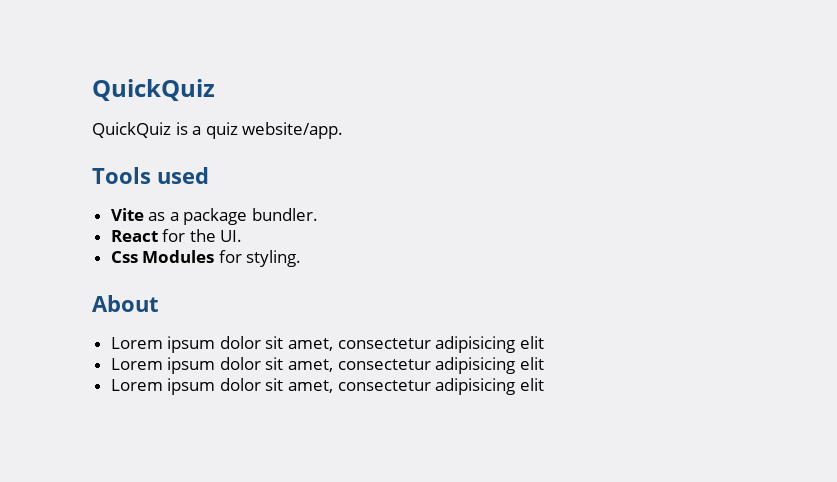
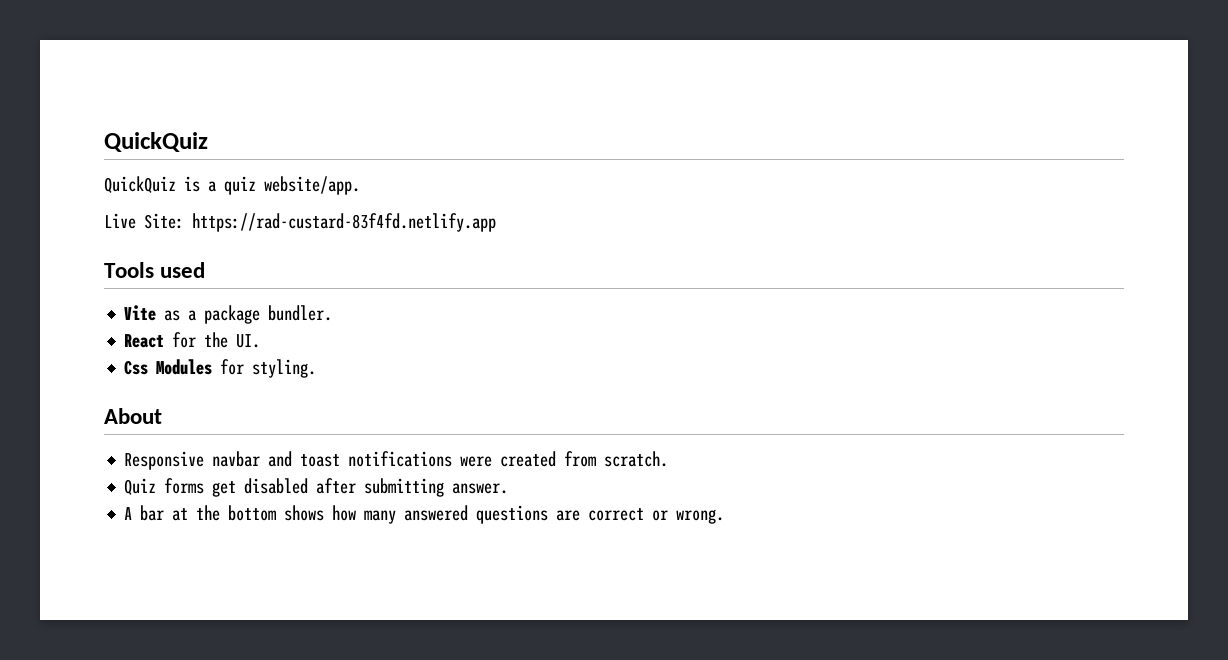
(344, 130) none -> [104,213,496,232] // Live Site: https://rad-custard-83f4fd.netlify.app
[110,336,544,353] [110,357,544,374] [110,378,544,395] Lorem ipsum dolor sit amet, consectetur adipisicing elit // Lorem ipsum dolor sit amet, consectetur adipisicing elit // Lorem ipsum dolor sit amet, consectetur adipisicing elit -> [124,451,669,470] [124,478,509,497] [124,505,725,524] Responsive navbar and toast notifications were created from scratch. // Quiz forms get disabled after submitting answer. // A bar at the bottom shows how many answered questions are correct or wrong.

